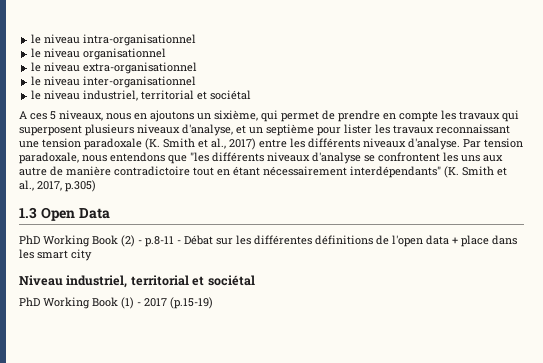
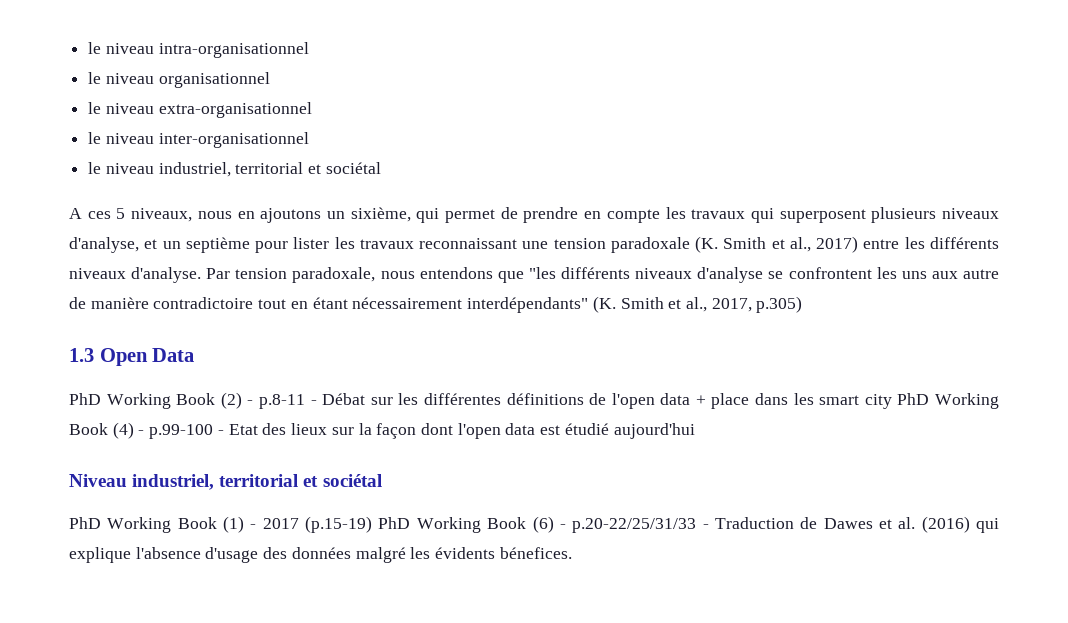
(92, 255) none -> [897,393,1000,409] [69,422,695,439] PhD Working Book (4) - p.99-100 - Etat des lieux sur la façon dont l'open data est étudié aujourd'hui
(213, 303) none -> [378,516,1000,533] [69,547,572,563] PhD Working Book (6) - p.20-22/25/31/33 - Traduction de Dawes et al. (2016) qui explique l'absence d'usage des données malgré les évidents bénefices.

